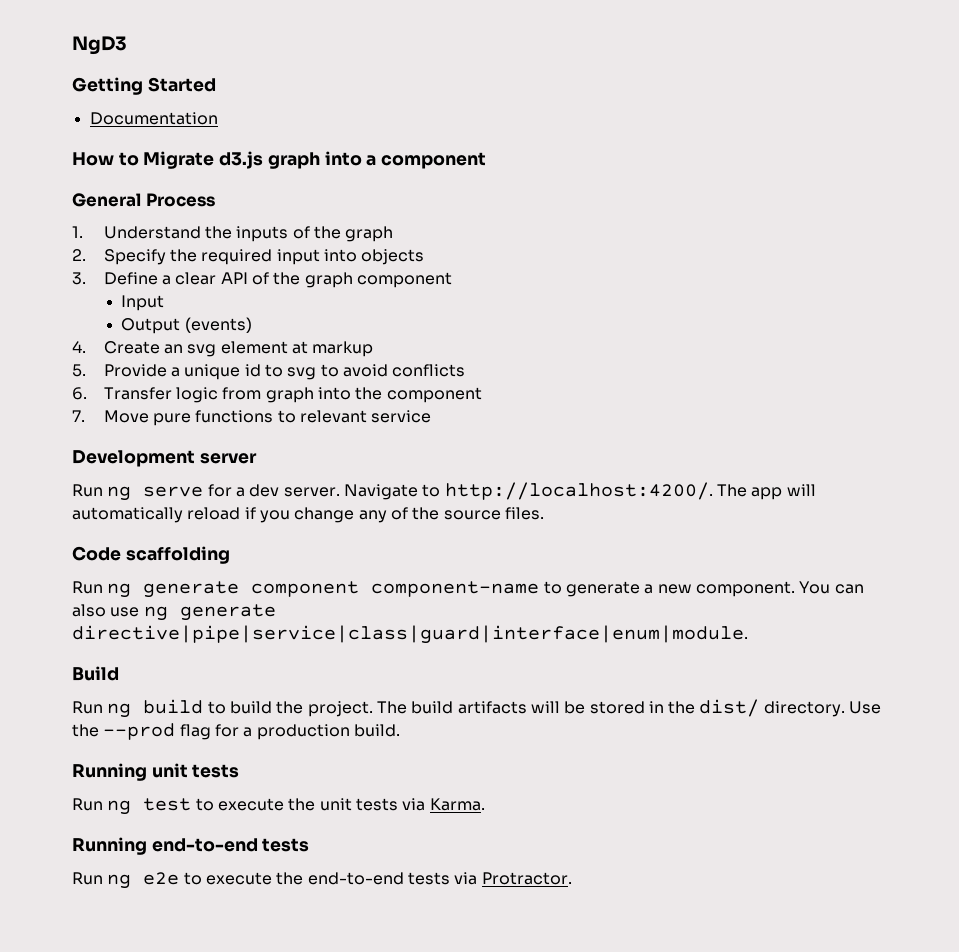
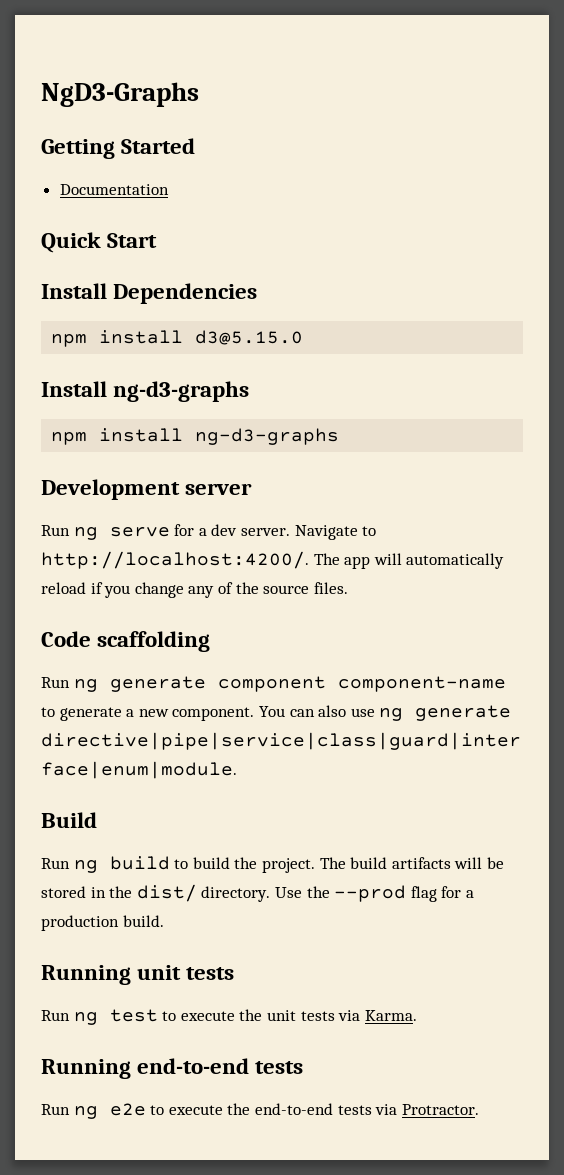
[72,36,127,55] NgD3 -> [41,82,199,107] NgD3-Graphs
[72,151,487,169] [72,193,215,207] [72,226,394,242] [72,249,425,265] [72,272,452,288] [121,295,165,311] [121,317,252,334] [72,341,374,357] [72,364,466,380] [72,387,482,403] [72,410,432,426] How to Migrate d3.js graph into a component // General Process // 1. Understand the inputs of the graph // 2. Specify the required input into objects // 3. Define a clear API of the graph component // Input // Output (events) // 4. Create an svg element at markup // 5. Provide a unique id to svg to avoid conflicts // 6. Transfer logic from graph into the component // 7. Move pure functions to relevant service -> [41,232,158,253] [41,283,258,304] [51,330,304,347] [41,381,250,402] [51,428,340,445] Quick Start // Install Dependencies // npm install d3@5.15.0 // Install ng-d3-graphs // npm install ng-d3-graphs

